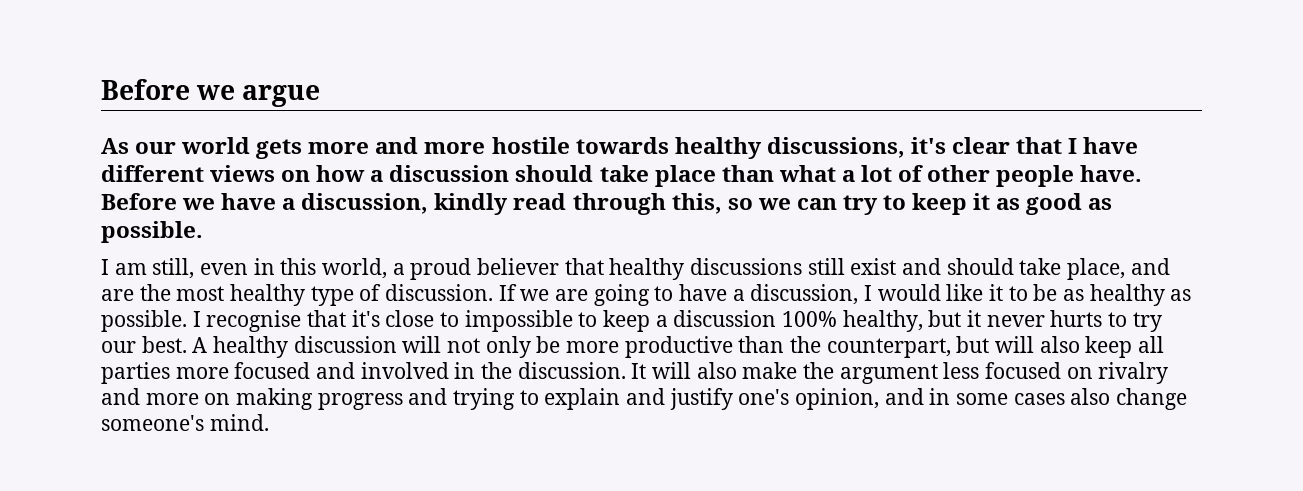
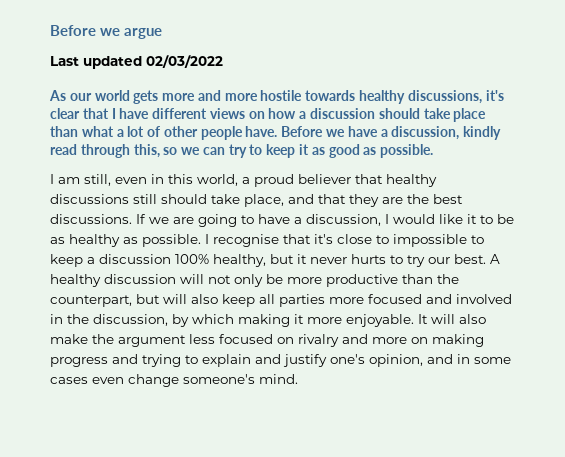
(321, 96) none -> [50,55,223,69] // Last updated 02/03/2022
[850,258,942,275] exist and -> (157, 199) none
[101,284,494,306] are the most healthy type of discussion. -> [318,194,463,207] [50,214,132,224] that they are the best discussions.
[517,362,626,379] discussion. -> [93,314,414,327] discussion, by which making it more enjoyable.
[1070,388,1111,405] also -> [92,377,124,384] even

